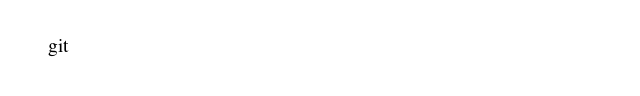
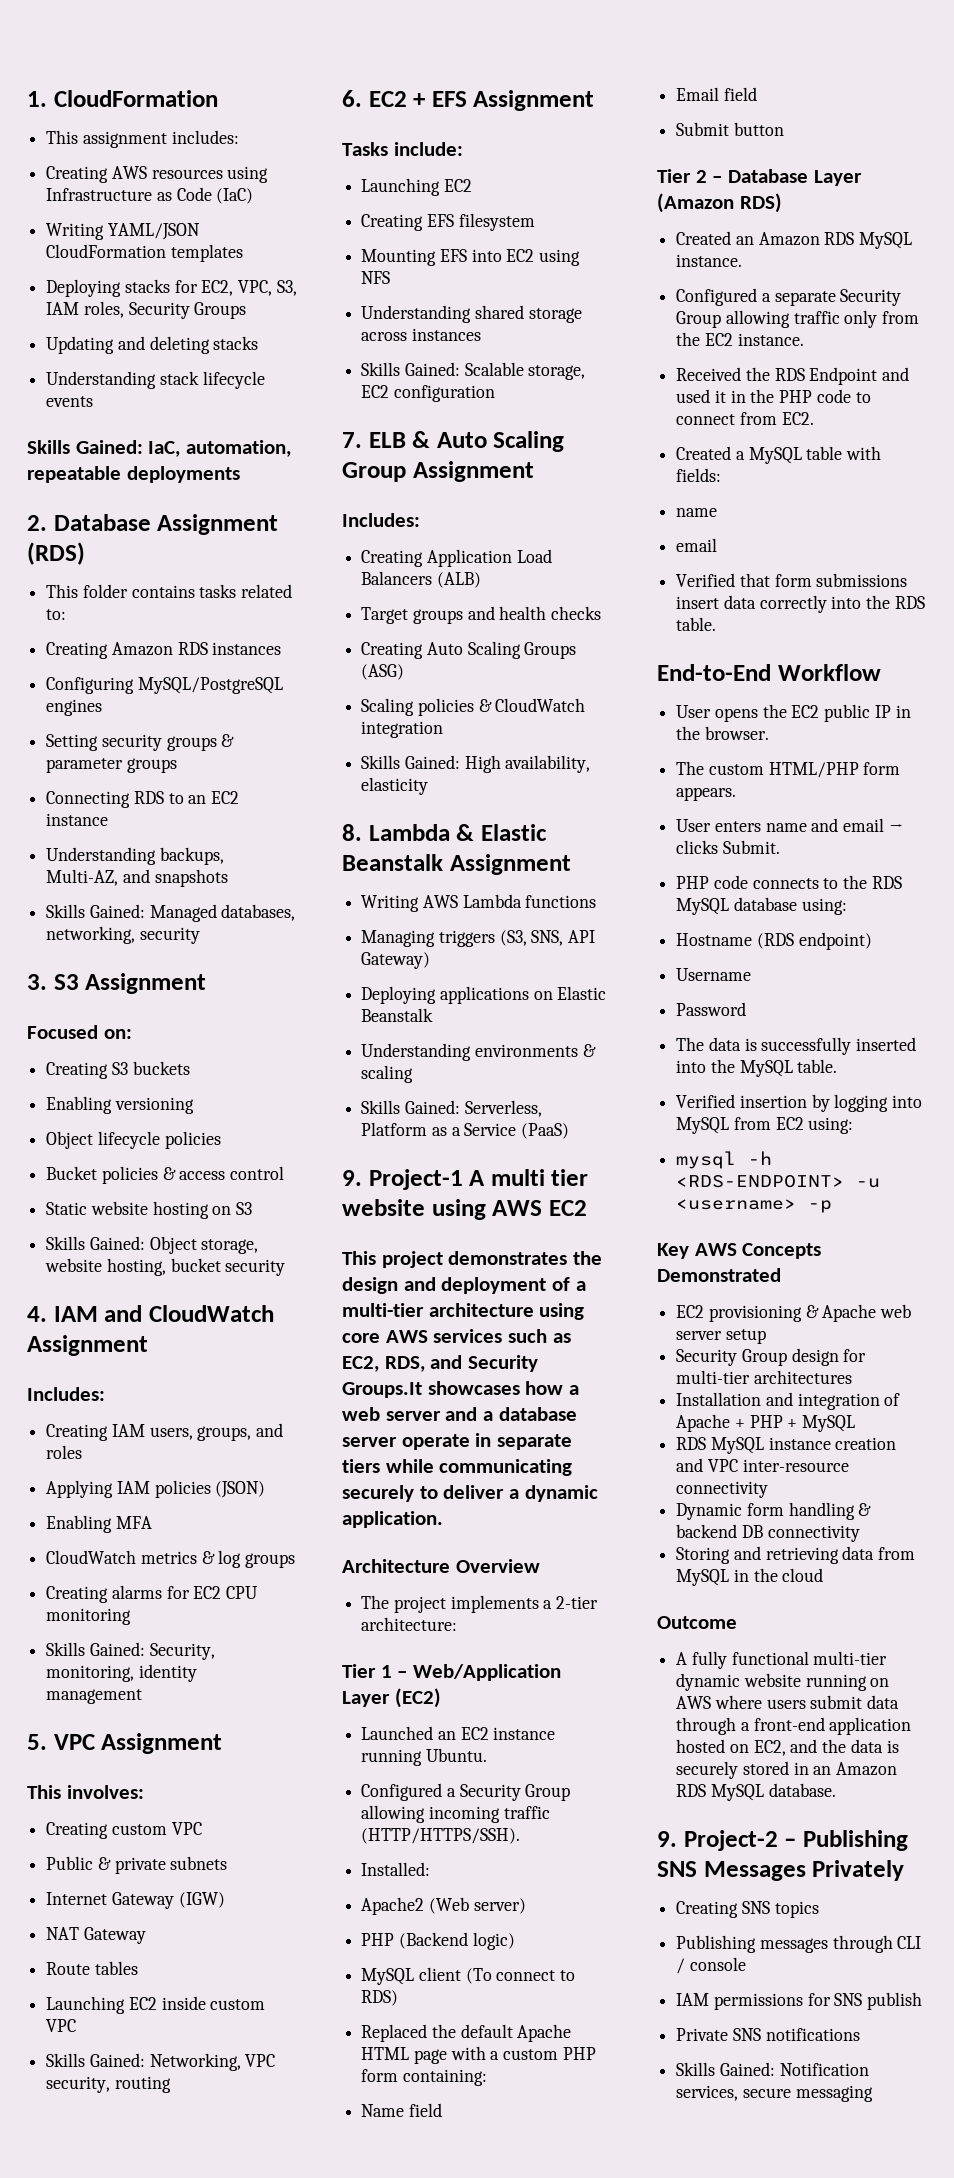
[48,39,69,57] git -> [27,90,218,107] [46,130,239,148] [46,166,269,183] [46,187,254,204] [46,223,200,240] [46,244,243,262] [46,279,297,297] [46,301,247,319] [46,336,259,354] [46,371,265,389] [46,396,94,407] [27,440,292,457] [27,466,240,483] [27,514,279,535] [27,542,85,565] [46,584,293,598] [46,609,67,620] [46,642,282,659] [46,677,283,694] [46,699,103,716] [46,734,235,751] [46,758,177,773] [46,791,240,808] [46,813,109,826] [46,847,224,865] [46,869,228,887] [46,904,296,922] [46,926,200,944] [27,973,207,994] [27,1025,132,1039] [46,1061,190,1079] [46,1096,194,1114] [46,1131,221,1149] [46,1166,285,1184] [46,1201,253,1219] [46,1236,259,1254] [45,1258,286,1276] [27,1305,274,1322] [27,1335,148,1356] [27,1387,105,1401] [46,1423,284,1441] [46,1445,83,1459] [46,1480,266,1498] [46,1515,152,1533] [46,1550,296,1568] [46,1585,259,1603] [46,1608,132,1625] [46,1642,215,1660] [46,1664,197,1682] [46,1689,143,1704] [27,1733,223,1754] [27,1785,144,1799] [46,1822,202,1839] [46,1856,228,1874] [46,1892,225,1909] [46,1927,146,1944] [46,1961,138,1975] [46,1996,266,2014] [46,2019,77,2032] [46,2053,276,2071] [46,2076,171,2093] [342,90,595,111] [342,142,463,156] [361,178,472,196] [361,213,535,231] [361,249,581,266] [361,271,391,284] [361,305,582,323] [361,328,481,341] [361,362,586,380] [361,385,495,402] [342,431,565,452] [342,461,534,482] [342,513,420,527] [361,549,552,567] [361,571,481,588] [361,606,602,624] [361,641,577,659] [361,664,405,680] [361,698,586,716] [361,721,444,738] [361,755,591,773] [361,777,429,795] [342,824,547,841] [342,854,571,875] [361,894,597,912] [361,930,596,947] [361,952,431,969] [361,986,607,1004] [361,1008,434,1022] [361,1043,596,1061] [361,1065,414,1083] [361,1100,542,1117] [361,1122,570,1139] [342,1169,589,1190] [342,1199,587,1220] [342,1251,603,1268] [342,1277,586,1294] [342,1303,585,1320] [342,1329,571,1343] [342,1355,539,1372] [342,1381,580,1398] [342,1407,577,1421] [342,1433,573,1450] [342,1459,573,1476] [342,1485,598,1502] [342,1511,443,1528] [342,1559,540,1573] [361,1595,599,1613] [361,1617,458,1631] [342,1664,562,1681] [342,1688,441,1708] [361,1726,556,1740] [361,1748,487,1766] [361,1783,571,1801] [361,1805,550,1823] [361,1828,521,1844] [361,1862,431,1876] [361,1897,526,1915] [361,1932,515,1950] [361,1967,576,1985] [361,1990,399,2006] [361,2024,572,2042] [361,2046,596,2064] [361,2069,487,2086] [361,2103,442,2117] [676,87,757,101] [676,122,784,136] [657,169,862,186] [657,193,782,213] [676,231,913,249] [676,254,743,267] [676,288,902,306] [676,310,920,328] [676,332,804,346] [676,367,910,385] [676,389,871,403] [676,412,814,425] [676,446,882,464] [676,468,722,482] [676,508,718,517] [676,538,718,552] [676,573,908,587] [676,595,925,613] [676,617,717,631] [657,664,881,681] [676,704,911,722] [676,726,769,740] [676,761,901,778] [676,787,737,801] [676,818,903,832] [676,840,780,854] [676,875,902,889] [676,897,847,915] [676,932,872,950] [676,968,752,981] [676,1002,747,1016] [676,1037,917,1055] [676,1059,838,1077] [676,1094,923,1112] [676,1117,854,1134] [676,1151,773,1169] [676,1175,881,1188] [676,1199,833,1213] [657,1243,822,1259] [657,1268,781,1282] [676,1304,912,1322] [676,1329,766,1344] [676,1348,867,1366] [676,1370,852,1384] [676,1392,901,1410] [676,1414,856,1432] [676,1437,897,1454] [676,1458,849,1472] [676,1481,769,1498] [676,1502,872,1520] [676,1524,860,1542] [676,1546,916,1564] [676,1568,824,1586] [657,1616,737,1629] [676,1651,888,1669] [676,1673,890,1691] [676,1695,900,1709] [676,1717,912,1735] [676,1739,899,1756] [676,1761,898,1779] [676,1783,836,1801] [657,1830,908,1851] [657,1860,905,1881] [676,1901,819,1918] [676,1935,922,1953] [676,1957,746,1974] [676,1992,923,2010] [676,2028,860,2041] [676,2062,869,2076] [676,2085,873,2102] 1. CloudFormation // This assignment includes: // Creating AWS resources using Infrastructure as Code (IaC) // Writing YAML/JSON CloudFormation templates // Deploying stacks for EC2, VPC, S3, IAM roles, Security Groups // Updating and deleting stacks // Understanding stack lifecycle events // Skills Gained: IaC, automation, repeatable deployments // 2. Database Assignment (RDS) // This folder contains tasks related to: // Creating Amazon RDS instances // Configuring MySQL/PostgreSQL engines // Setting security groups & parameter groups // Connecting RDS to an EC2 instance // Understanding backups, Multi-AZ, and snapshots // Skills Gained: Managed databases, networking, security // 3. S3 Assignment // Focused on: // Creating S3 buckets // Enabling versioning // Object lifecycle policies // Bucket policies & access control // Static website hosting on S3 // Skills Gained: Object storage, website hosting, bucket security // 4. IAM and CloudWatch Assignment // Includes: // Creating IAM users, groups, and roles // Applying IAM policies (JSON) // Enabling MFA // CloudWatch metrics & log groups // Creating alarms for EC2 CPU monitoring // Skills Gained: Security, monitoring, identity management // 5. VPC Assignment // This involves: // Creating custom VPC // Public & private subnets // Internet Gateway (IGW) // NAT Gateway // Route tables // Launching EC2 inside custom VPC // Skills Gained: Networking, VPC security, routing // 6. EC2 + EFS Assignment // Tasks include: // Launching EC2 // Creating EFS filesystem // Mounting EFS into EC2 using NFS // Understanding shared storage across instances // Skills Gained: Scalable storage, EC2 configuration // 7. ELB & Auto Scaling Group Assignment // Includes: // Creating Application Load Balancers (ALB) // Target groups and health checks // Creating Auto Scaling Groups (ASG) // Scaling policies & CloudWatch integration // Skills Gained: High availability, elasticity // 8. Lambda & Elastic Beanstalk Assignment // Writing AWS Lambda functions // Managing triggers (S3, SNS, API Gateway) // Deploying applications on Elastic Beanstalk // Understanding environments & scaling // Skills Gained: Serverless, Platform as a Service (PaaS) // 9. Project-1 A multi tier website using AWS EC2 // This project demonstrates the design and deployment of a multi-tier architecture using core AWS services such as EC2, RDS, and Security Groups.It showcases how a web server and a database server operate in separate tiers while communicating securely to deliver a dynamic application. // Architecture Overview // The project implements a 2-tier architecture: // Tier 1 – Web/Application Layer (EC2) // Launched an EC2 instance running Ubuntu. // Configured a Security Group allowing incoming traffic (HTTP/HTTPS/SSH). // Installed: // Apache2 (Web server) // PHP (Backend logic) // MySQL client (To connect to RDS) // Replaced the default Apache HTML page with a custom PHP form containing: // Name field // Email field // Submit button // Tier 2 – Database Layer (Amazon RDS) // Created an Amazon RDS MySQL instance. // Configured a separate Security Group allowing traffic only from the EC2 instance. // Received the RDS Endpoint and used it in the PHP code to connect from EC2. // Created a MySQL table with fields: // name // email // Verified that form submissions insert data correctly into the RDS table. // End-to-End Workflow // User opens the EC2 public IP in the browser. // The custom HTML/PHP form appears. // User enters name and email → clicks Submit. // PHP code connects to the RDS MySQL database using: // Hostname (RDS endpoint) // Username // Password // The data is successfully inserted into the MySQL table. // Verified insertion by logging into MySQL from EC2 using: // mysql -h <RDS-ENDPOINT> -u <username> -p // Key AWS Concepts Demonstrated // EC2 provisioning & Apache web server setup // Security Group design for multi-tier architectures // Installation and integration of Apache + PHP + MySQL // RDS MySQL instance creation and VPC inter-resource connectivity // Dynamic form handling & backend DB connectivity // Storing and retrieving data from MySQL in the cloud // Outcome // A fully functional multi-tier dynamic website running on AWS where users submit data through a front-end application hosted on EC2, and the data is securely stored in an Amazon RDS MySQL database. // 9. Project-2 – Publishing SNS Messages Privately // Creating SNS topics // Publishing messages through CLI / console // IAM permissions for SNS publish // Private SNS notifications // Skills Gained: Notification services, secure messaging

